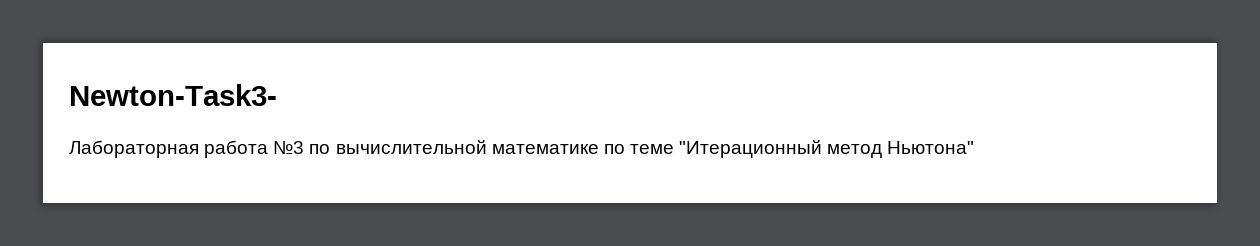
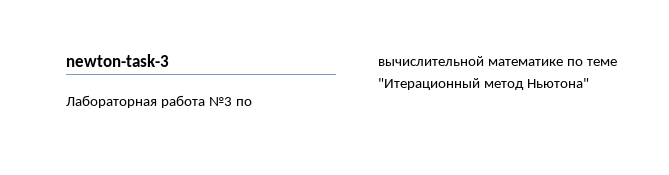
[69,84,277,106] Newton-Task3- -> [66,54,169,67] newton-task-3

